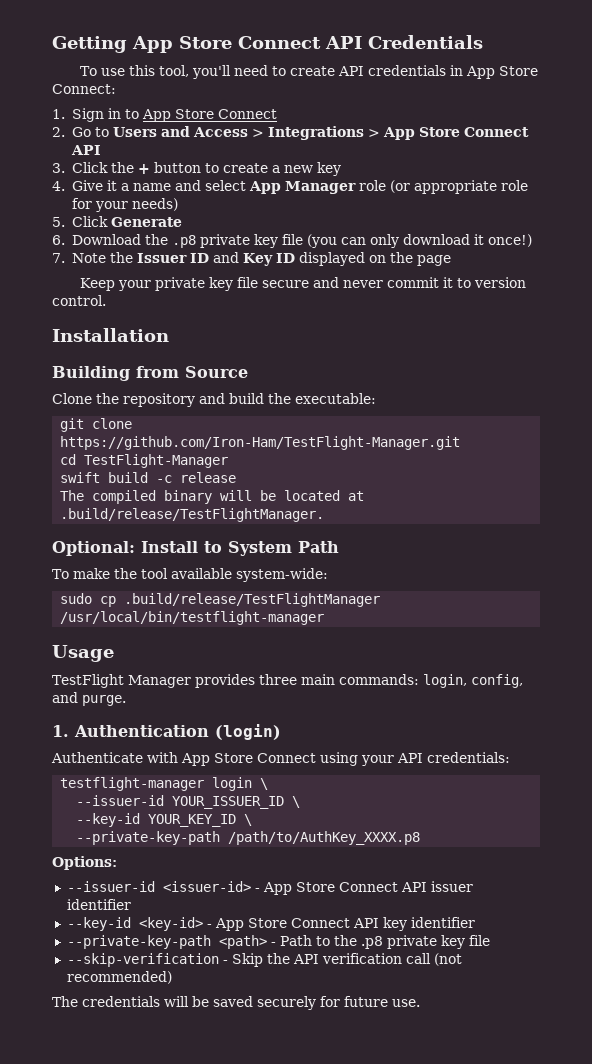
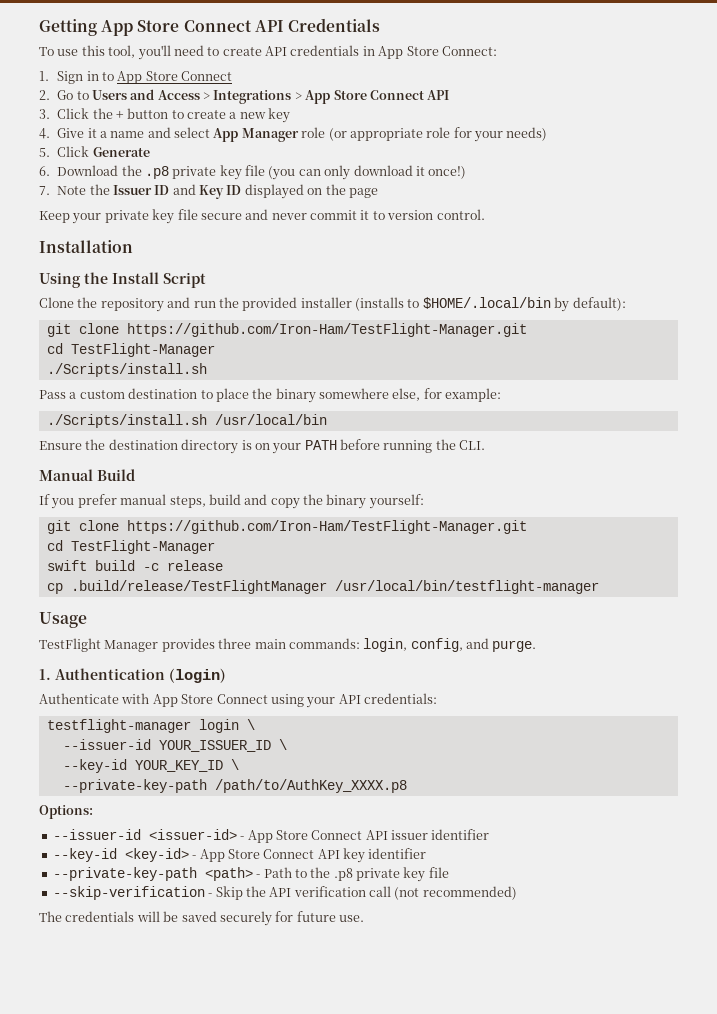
[52,366,248,381] Building from Source -> [39,272,206,288] Using the Install Script
[229,393,376,404] build the executable: -> [193,297,626,312] [46,323,527,337] [46,343,215,357] [46,363,207,377] [39,388,502,403] [46,414,327,428] [39,439,486,454] [39,469,135,481] [39,494,424,509] run the provided installer (installs to $HOME/.local/bin by default): // git clone https://github.com/Iron-Ham/TestFlight-Manager.git // cd TestFlight-Manager // ./Scripts/install.sh // Pass a custom destination to place the binary somewhere else, for example: // ./Scripts/install.sh /usr/local/bin // Ensure the destination directory is on your PATH before running the CLI. // Manual Build // If you prefer manual steps, build and copy the binary yourself:
[60,490,365,504] [60,508,325,522] [52,541,339,556] [52,568,328,582] [60,593,93,604] The compiled binary will be located at .build/release/TestFlightManager. // Optional: Install to System Path // To make the tool available system-wide: // sudo -> (223, 565) none

